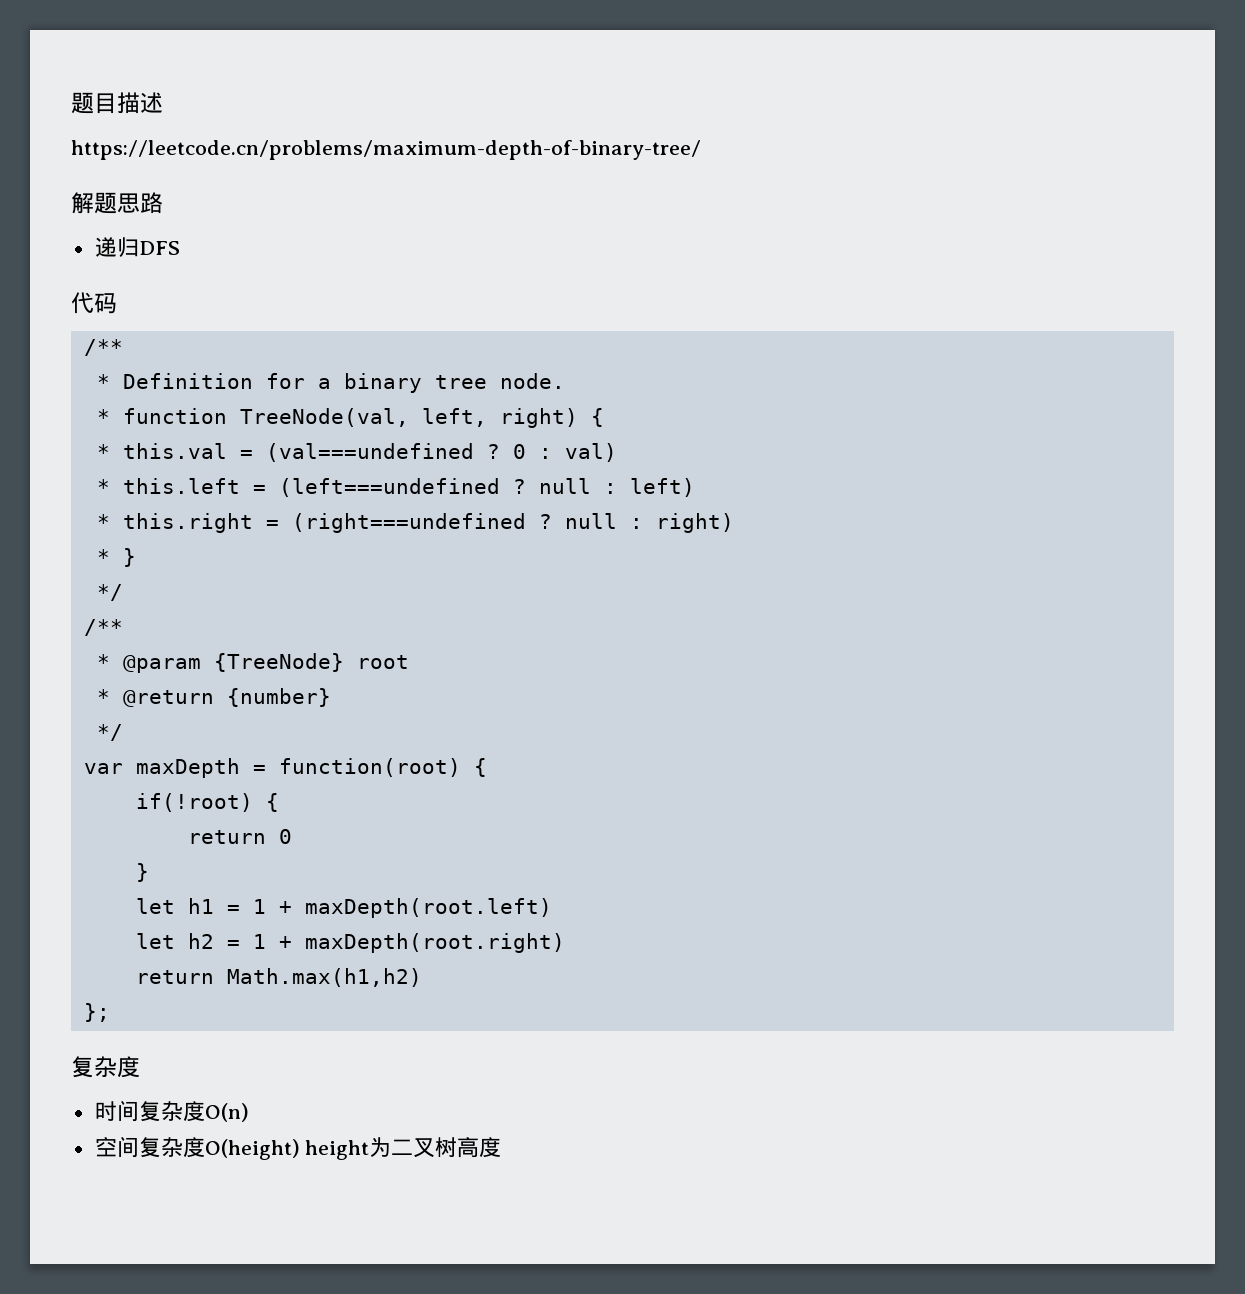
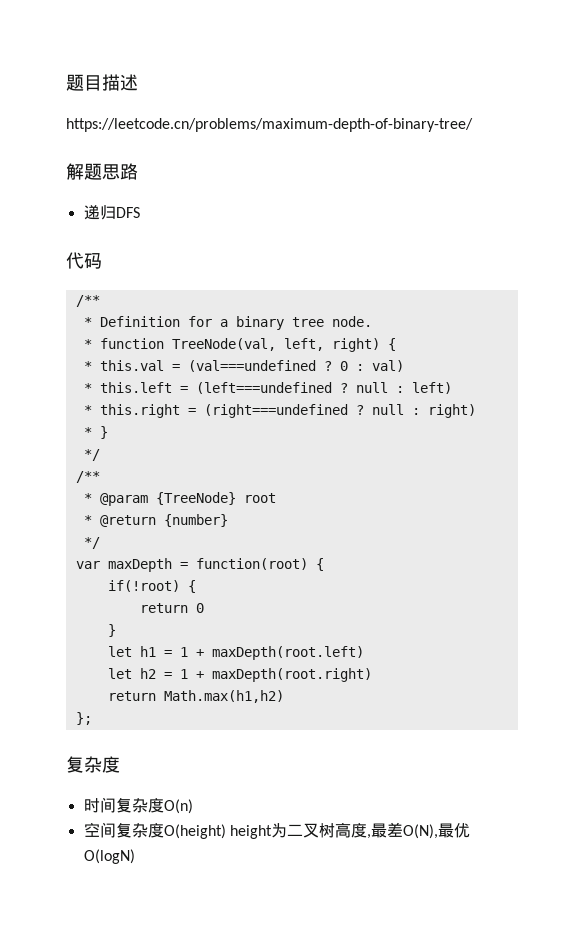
(502, 1147) none -> [366,822,470,839] [83,849,135,864] ,最差O(N),最优O(logN)

